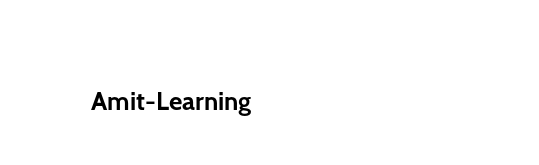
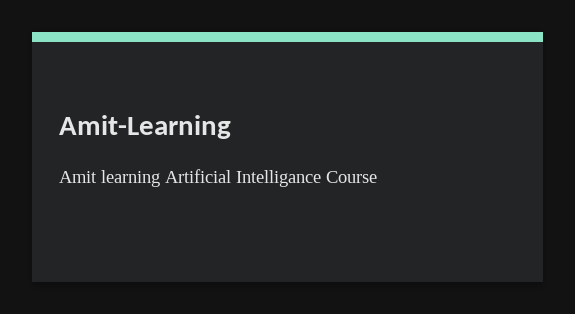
(251, 104) none -> [59,169,377,187] // Amit learning Artificial Intelligance Course

